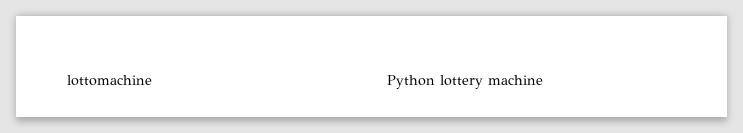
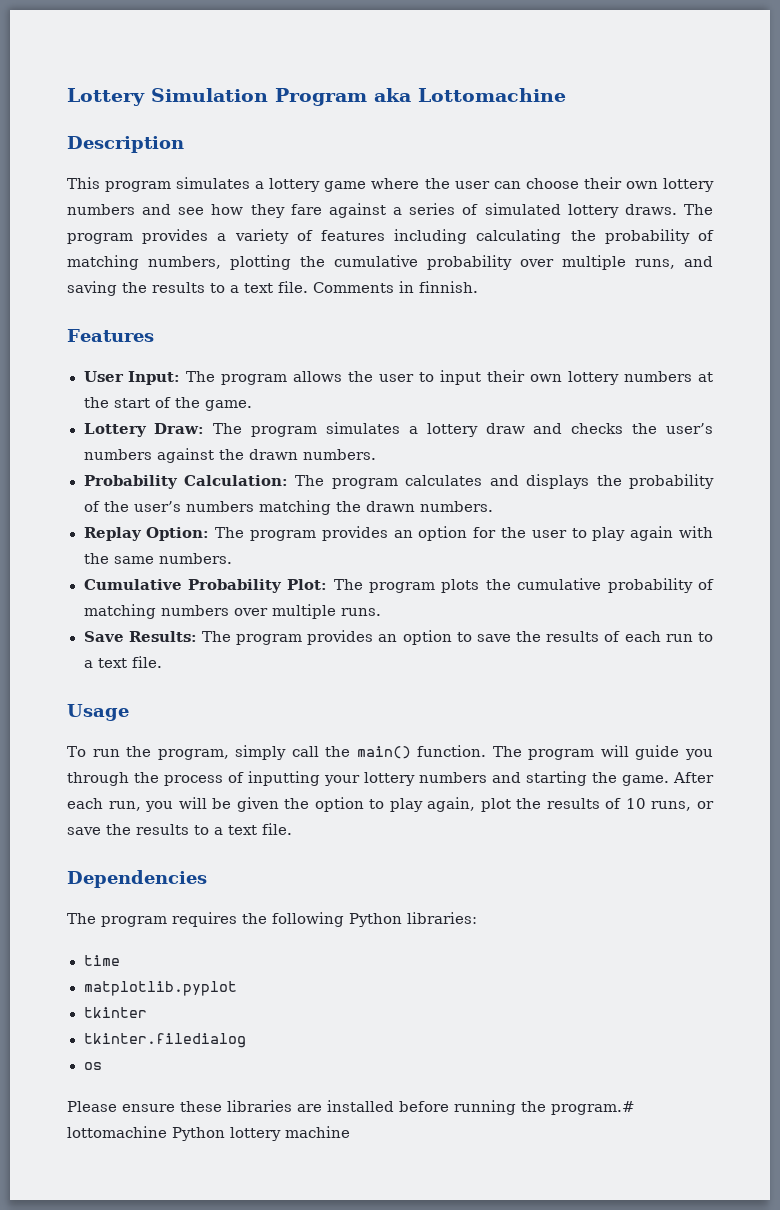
(67, 80) none -> [67,88,566,106] [67,136,184,153] [67,177,715,192] [67,203,713,218] [67,229,714,244] [67,255,713,270] [67,281,478,296] [67,329,154,342] [83,370,713,385] [83,397,252,411] [83,422,714,437] [83,448,376,463] [83,474,714,489] [83,500,493,515] [83,526,713,541] [83,553,232,564] [83,578,715,593] [83,604,381,619] [83,630,714,645] [83,656,162,668] [67,704,129,721] [67,745,713,760] [67,771,714,786] [67,797,714,812] [67,823,292,835] [67,870,207,888] [67,912,477,927] [83,955,120,966] [83,981,237,996] [83,1007,147,1018] [83,1033,246,1048] [83,1062,102,1070] [67,1100,635,1115] Lottery Simulation Program aka Lottomachine // Description // This program simulates a lottery game where the user can choose their own lottery numbers and see how they fare against a series of simulated lottery draws. The program provides a variety of features including calculating the probability of matching numbers, plotting the cumulative probability over multiple runs, and saving the results to a text file. Comments in finnish. // Features // User Input: The program allows the user to input their own lottery numbers at the start of the game. // Lottery Draw: The program simulates a lottery draw and checks the user’s numbers against the drawn numbers. // Probability Calculation: The program calculates and displays the probability of the user’s numbers matching the drawn numbers. // Replay Option: The program provides an option for the user to play again with the same numbers. // Cumulative Probability Plot: The program plots the cumulative probability of matching numbers over multiple runs. // Save Results: The program provides an option to save the results of each run to a text file. // Usage // To run the program, simply call the main() function. The program will guide you through the process of inputting your lottery numbers and starting the game. After each run, you will be given the option to play again, plot the results of 10 runs, or save the results to a text file. // Dependencies // The program requires the following Python libraries: // time // matplotlib.pyplot // tkinter // tkinter.filedialog // os // Please ensure these libraries are installed before running the program.#
(152, 80) // -> (167, 1132) none

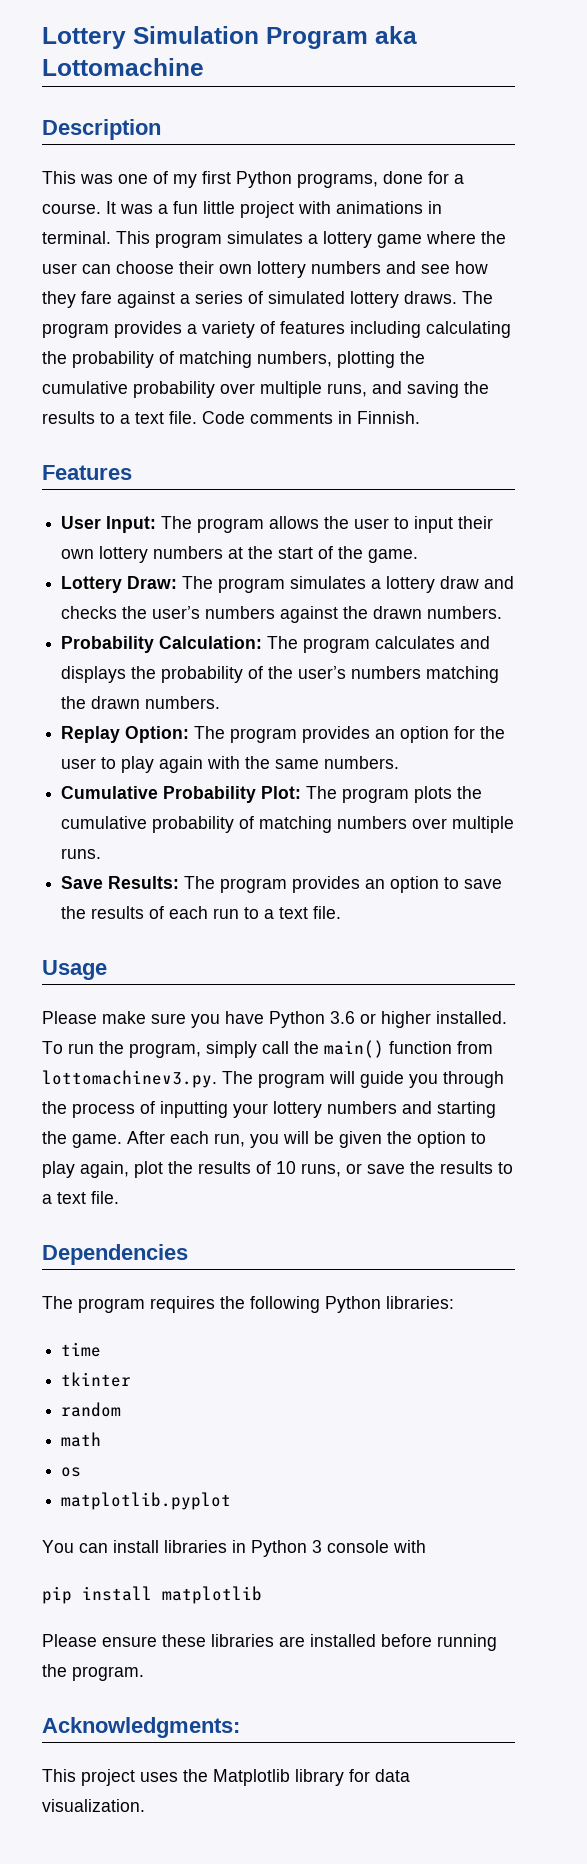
(100, 183) none -> [80,171,464,188] [42,201,442,218] [42,231,150,244] was one of my first Python programs, done for a course. It was a fun little project with animations in terminal. This
[313,281,478,293] Comments in finnish. -> [202,411,420,424] Code comments in Finnish.
(129, 712) none -> [42,1011,507,1028] Please make sure you have Python 3.6 or higher installed.
[417,745,487,757] function. -> [389,1041,493,1054] [42,1070,217,1088] function from lottomachinev3.py.
[83,981,237,996] [83,1007,147,1018] [83,1033,246,1048] [83,1062,102,1070] matplotlib.pyplot // tkinter // tkinter.filedialog // os -> [61,1372,132,1387] [61,1402,122,1417] [61,1432,102,1447] [61,1467,82,1477] [61,1492,232,1510] [42,1540,426,1557] [42,1586,262,1604] tkinter // random // math // os // matplotlib.pyplot // You can install libraries in Python 3 console with // pip install matplotlib
[551,1101,635,1115] [67,1126,350,1141] program.# lottomachine Python lottery machine -> [72,1666,144,1681] [42,1717,240,1738] [42,1769,410,1786] [42,1799,145,1812] program. // Acknowledgments: // This project uses the Matplotlib library for data visualization.

